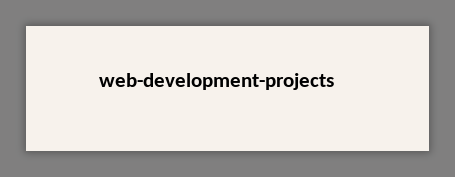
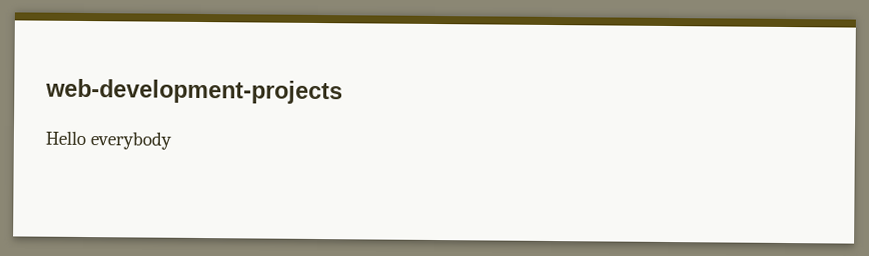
(334, 81) none -> [45,130,173,150] // Hello everybody

